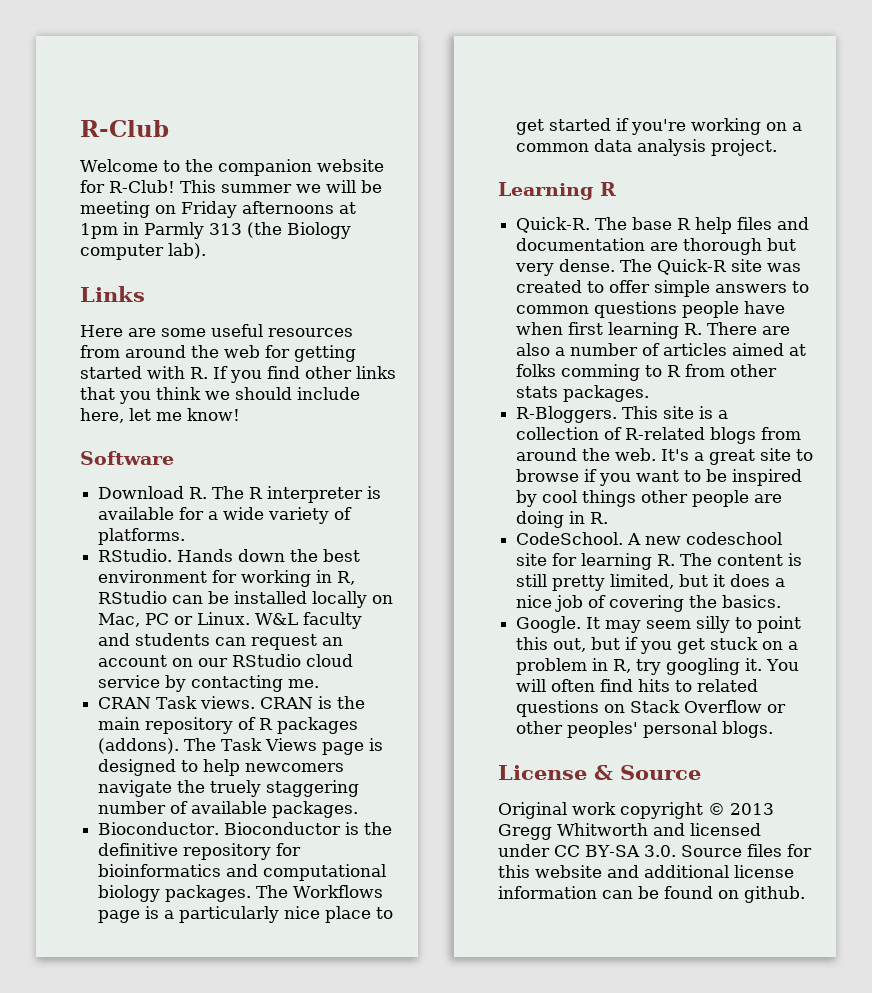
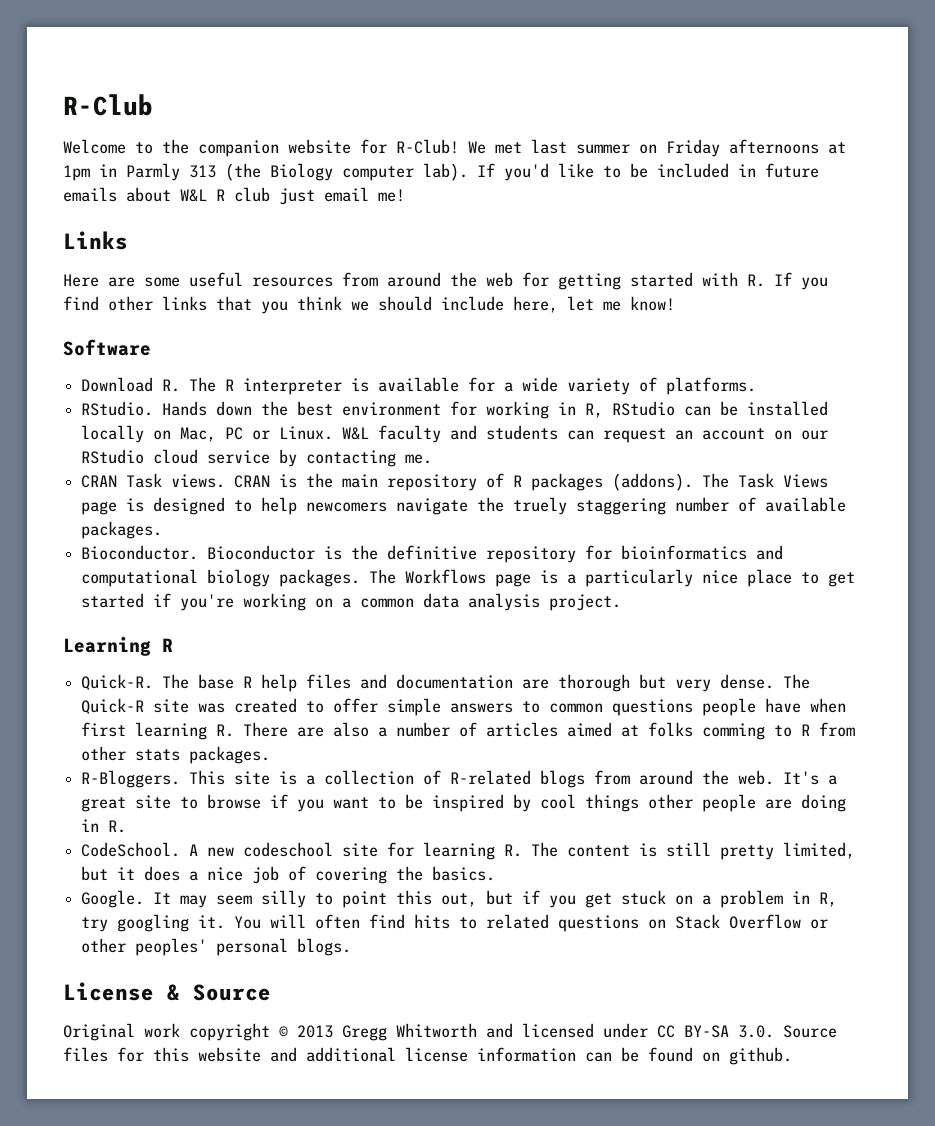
[180,180,382,193] [80,201,150,218] This summer we will be meeting -> [468,139,630,154] We met last summer
(206, 251) none -> [477,163,819,181] [63,187,405,205] If you'd like to be included in future emails about W&L R club just email me!

